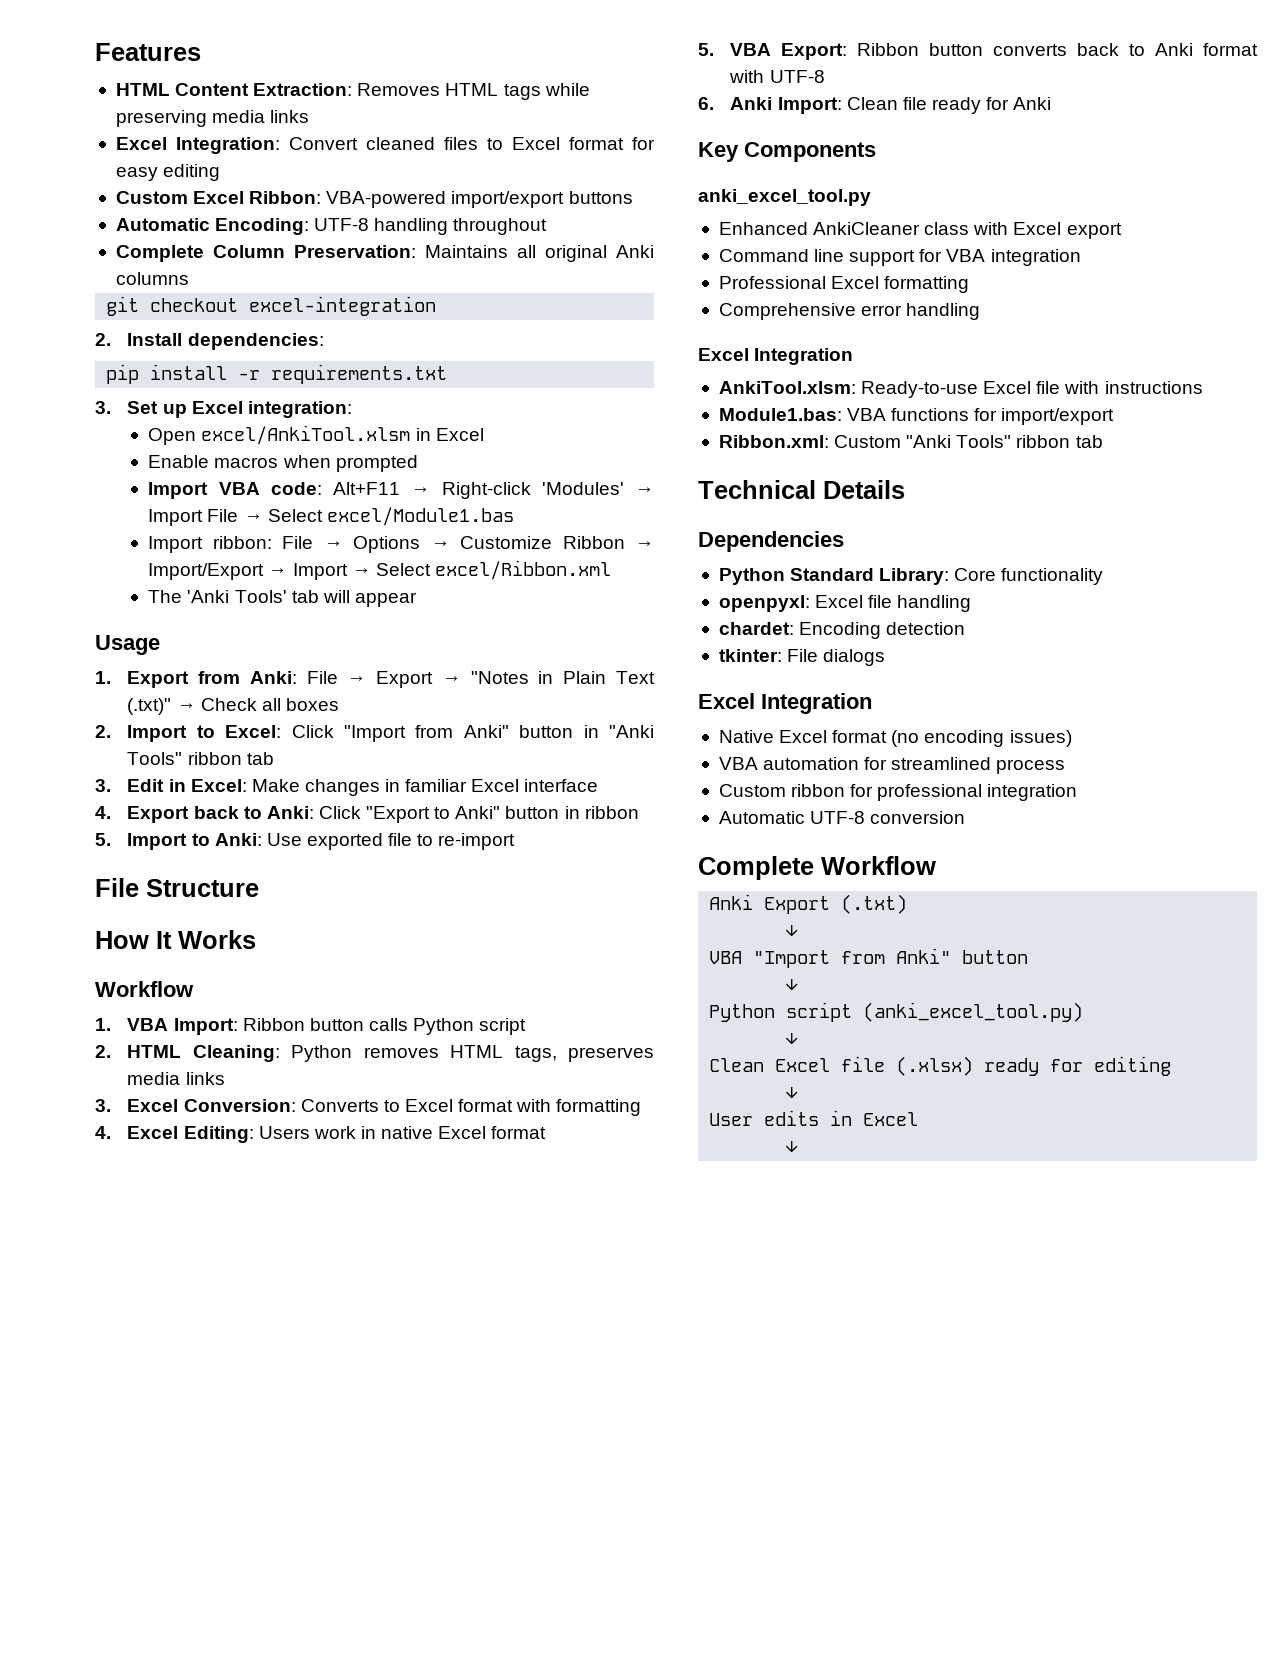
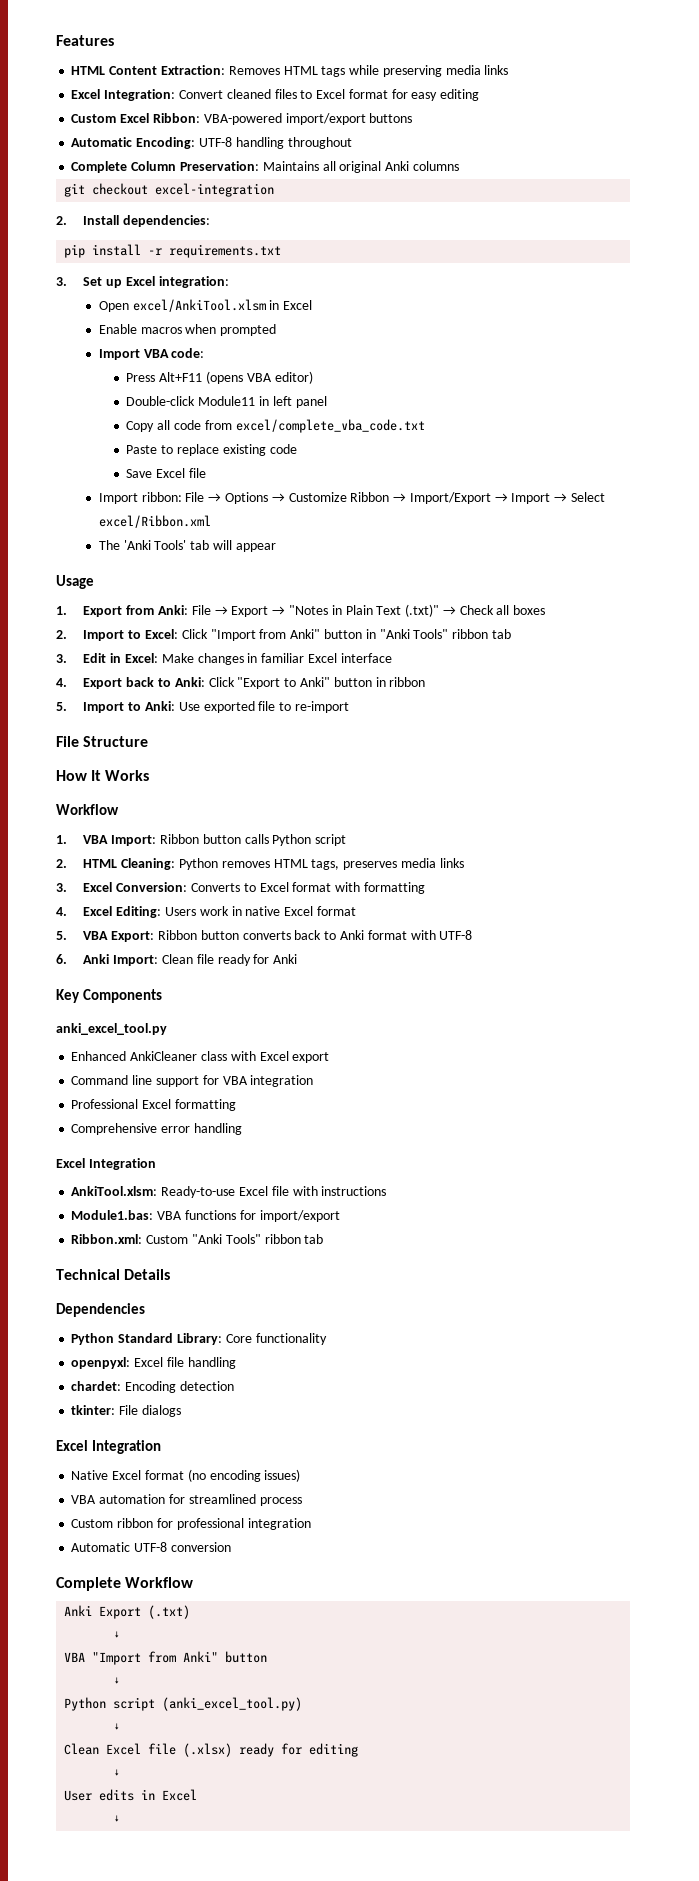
[333,482,654,499] [148,507,514,526] Alt+F11 → Right-click 'Modules' → Import File → Select excel/Module1.bas -> [126,371,313,384] [126,396,327,408] [126,419,425,433] [126,444,297,456] [126,468,206,478] // Press Alt+F11 (opens VBA editor) // Double-click Module11 in left panel // Copy all code from excel/complete_vba_code.txt // Paste to replace existing code // Save Excel file

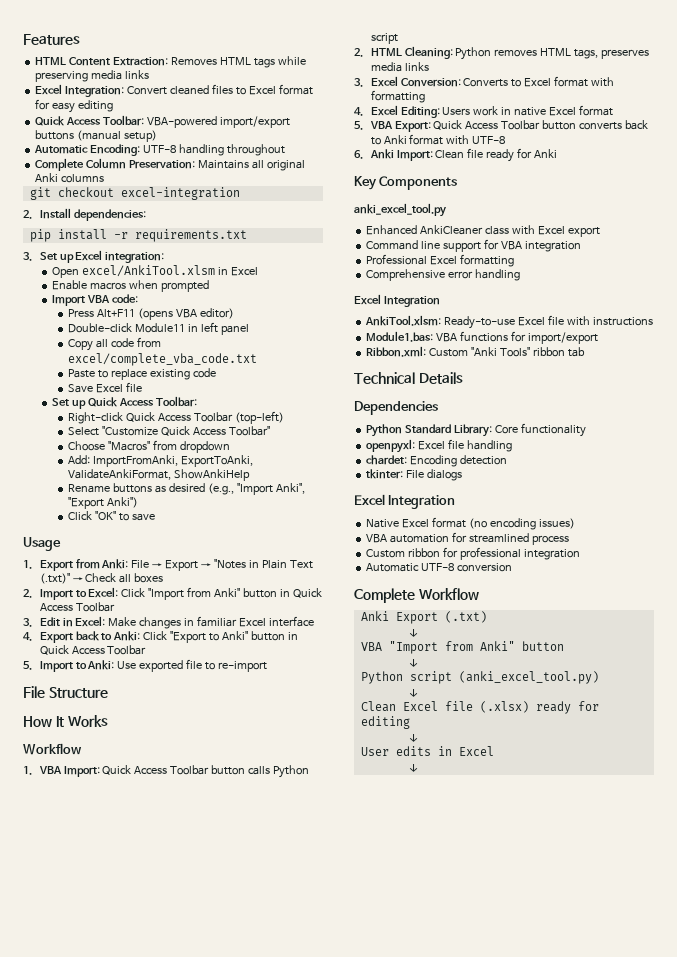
[71,113,200,123] Custom Excel Ribbon: -> [35,115,145,126] Quick Access Toolbar:
(413, 118) none -> [77,130,158,142] (manual setup)
[98,492,606,504] [98,515,211,528] [98,540,276,552] Import ribbon: File → Options → Customize Ribbon → Import/Export → Import → Select excel/Ribbon.xml // The 'Anki Tools' tab will appear -> [51,396,197,409] [68,411,285,424] [68,426,271,436] [68,440,231,453] [68,455,254,467] [68,469,251,481] [68,483,306,495] [68,497,139,509] [68,511,156,521] Set up Quick Access Toolbar: // Right-click Quick Access Toolbar (top-left) // Select "Customize Quick Access Toolbar" // Choose "Macros" from dropdown // Add: ImportFromAnki, ExportToAnki, ValidateAnkiFormat, ShowAnkiHelp // Rename buttons as desired (e.g., "Import Anki", "Export Anki") // Click "OK" to save
[379,629,511,639] "Anki Tools" ribbon tab -> [293,588,323,598] [39,602,115,612] Quick Access Toolbar
[389,677,426,687] ribbon -> [39,645,147,655] Quick Access Toolbar
[160,834,200,844] Ribbon -> [102,765,210,775] Quick Access Toolbar
[158,930,198,940] Ribbon -> [433,120,541,130] Quick Access Toolbar

